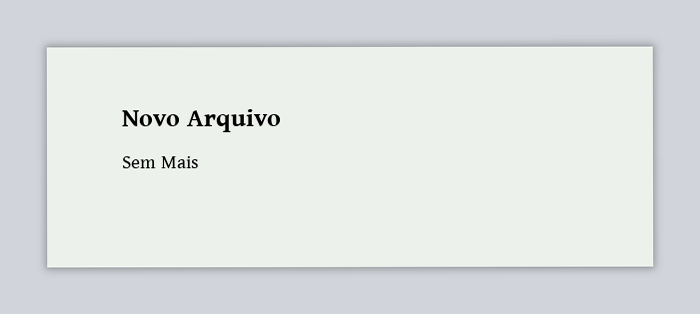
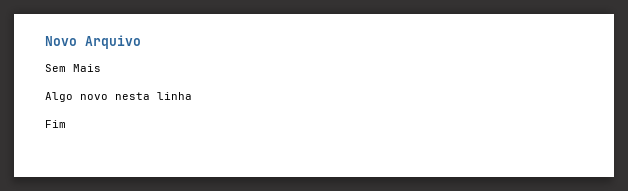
(200, 162) none -> [45,92,192,102] [45,120,66,128] // Algo novo nesta linha // Fim

